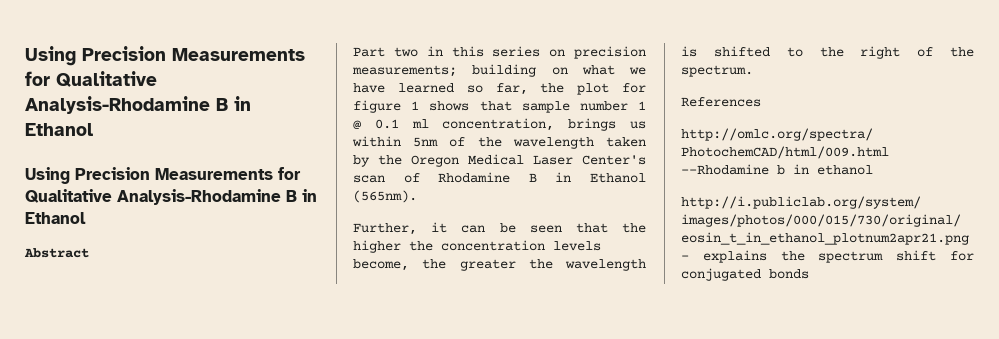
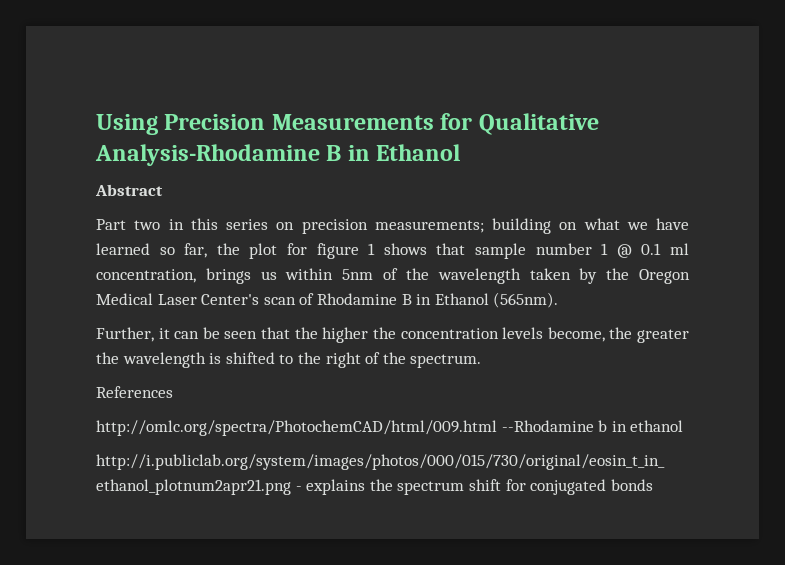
[25,46,305,66] [25,71,157,87] [25,96,251,114] [25,123,93,136] [25,167,301,184] [25,189,317,205] [25,212,86,224] Using Precision Measurements for Qualitative Analysis-Rhodamine B in Ethanol // Using Precision Measurements for Qualitative Analysis-Rhodamine B in Ethanol -> [96,113,599,135] [95,144,461,166] Using Precision Measurements for Qualitative Analysis-Rhodamine B in Ethanol

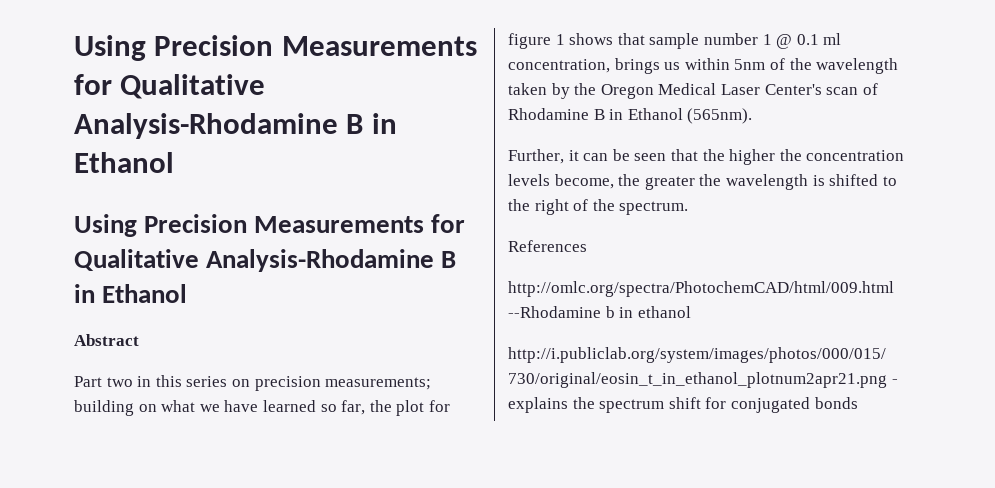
[96,113,599,135] [95,144,461,166] Using Precision Measurements for Qualitative Analysis-Rhodamine B in Ethanol -> [74,35,477,61] [74,74,266,99] [74,113,397,139] [74,152,174,173] [74,214,466,237] [74,249,457,272] [74,284,188,303] Using Precision Measurements for Qualitative Analysis-Rhodamine B in Ethanol // Using Precision Measurements for Qualitative Analysis-Rhodamine B in Ethanol

